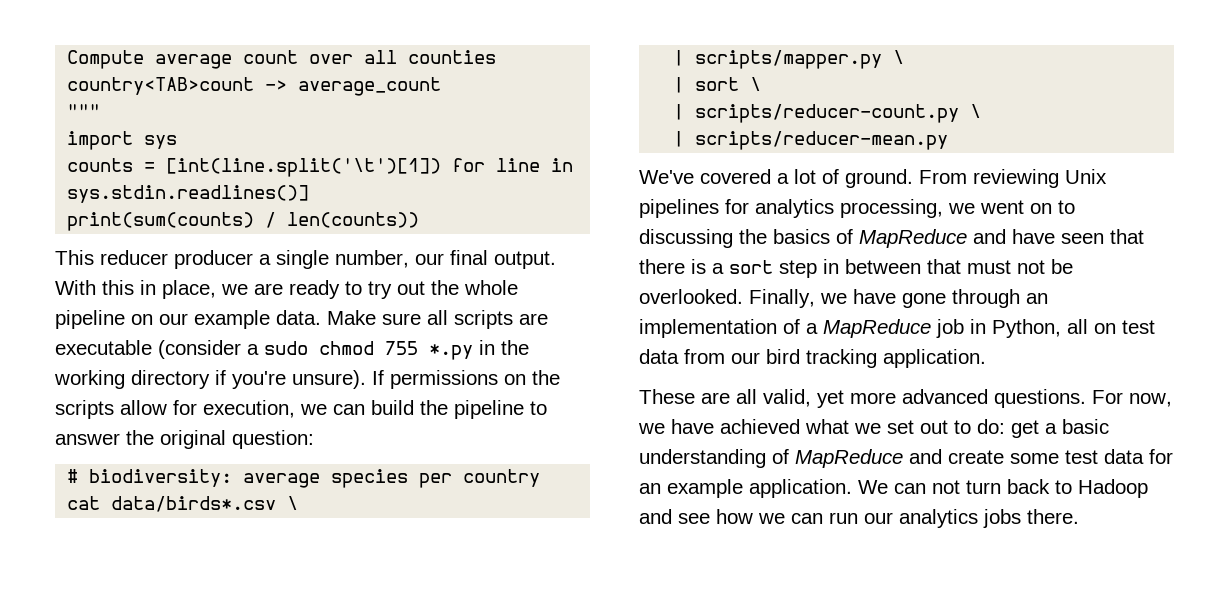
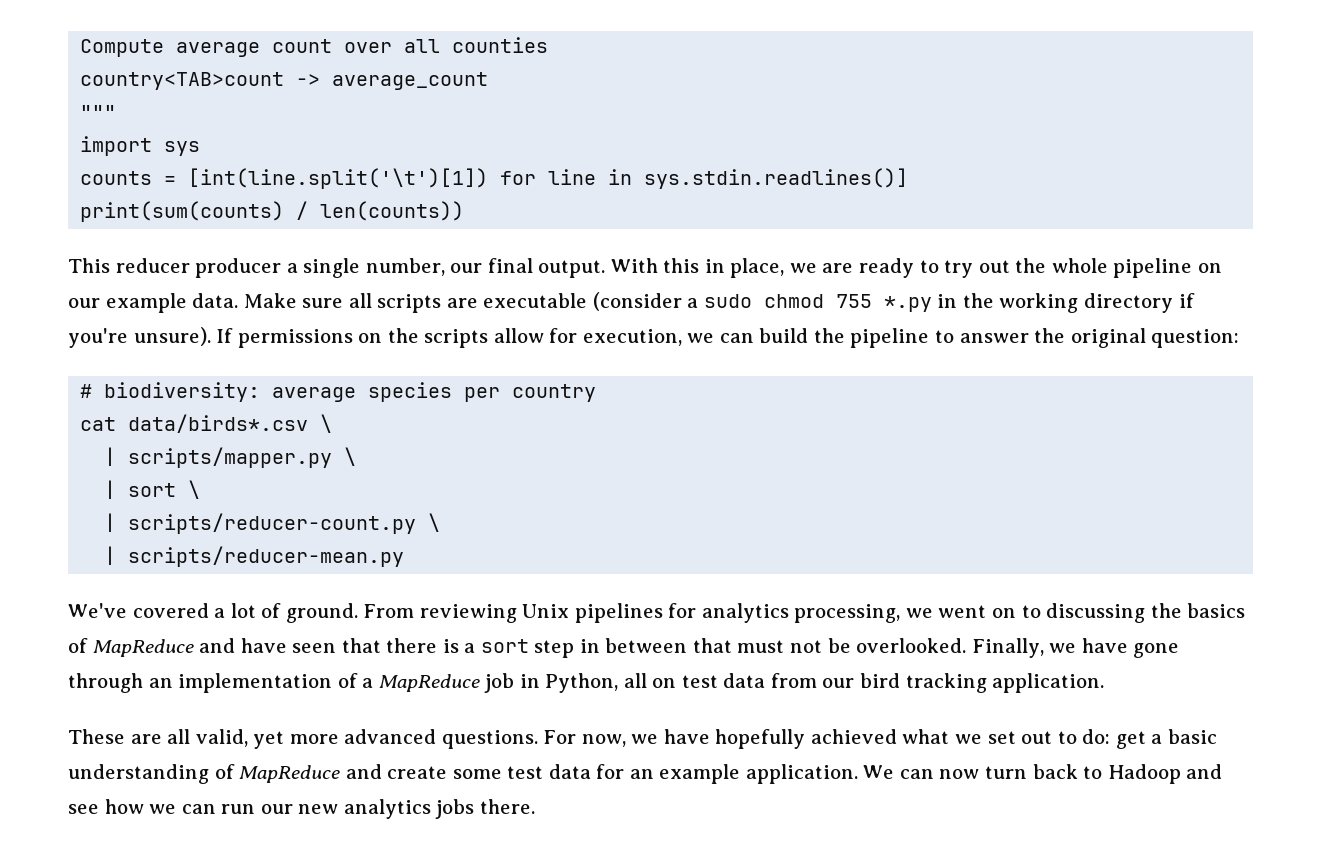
(714, 426) none -> [715,729,806,749] hopefully
[932,480,960,494] not -> [939,769,980,779] now
(893, 518) none -> [298,804,339,814] new

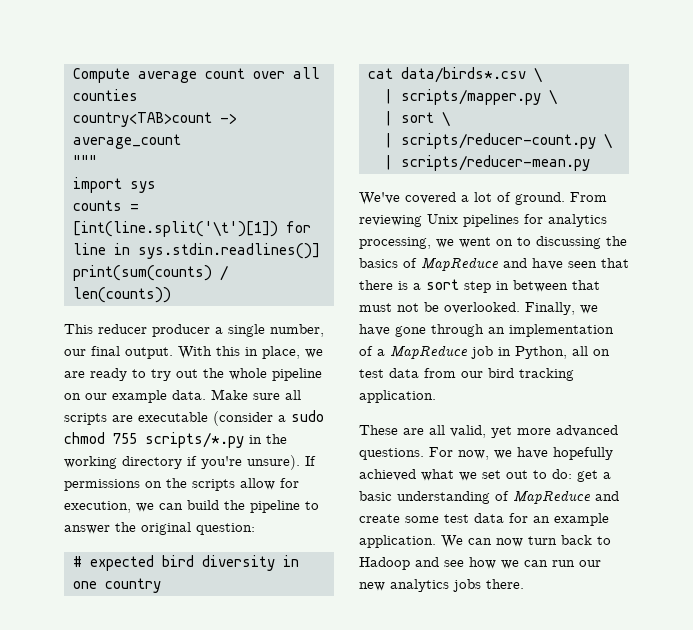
[883,296,932,312] *.py -> [145,432,244,448] scripts/*.py
[104,382,501,402] biodiversity: average species per -> [90,555,299,571] [73,581,97,589] expected bird diversity in one

